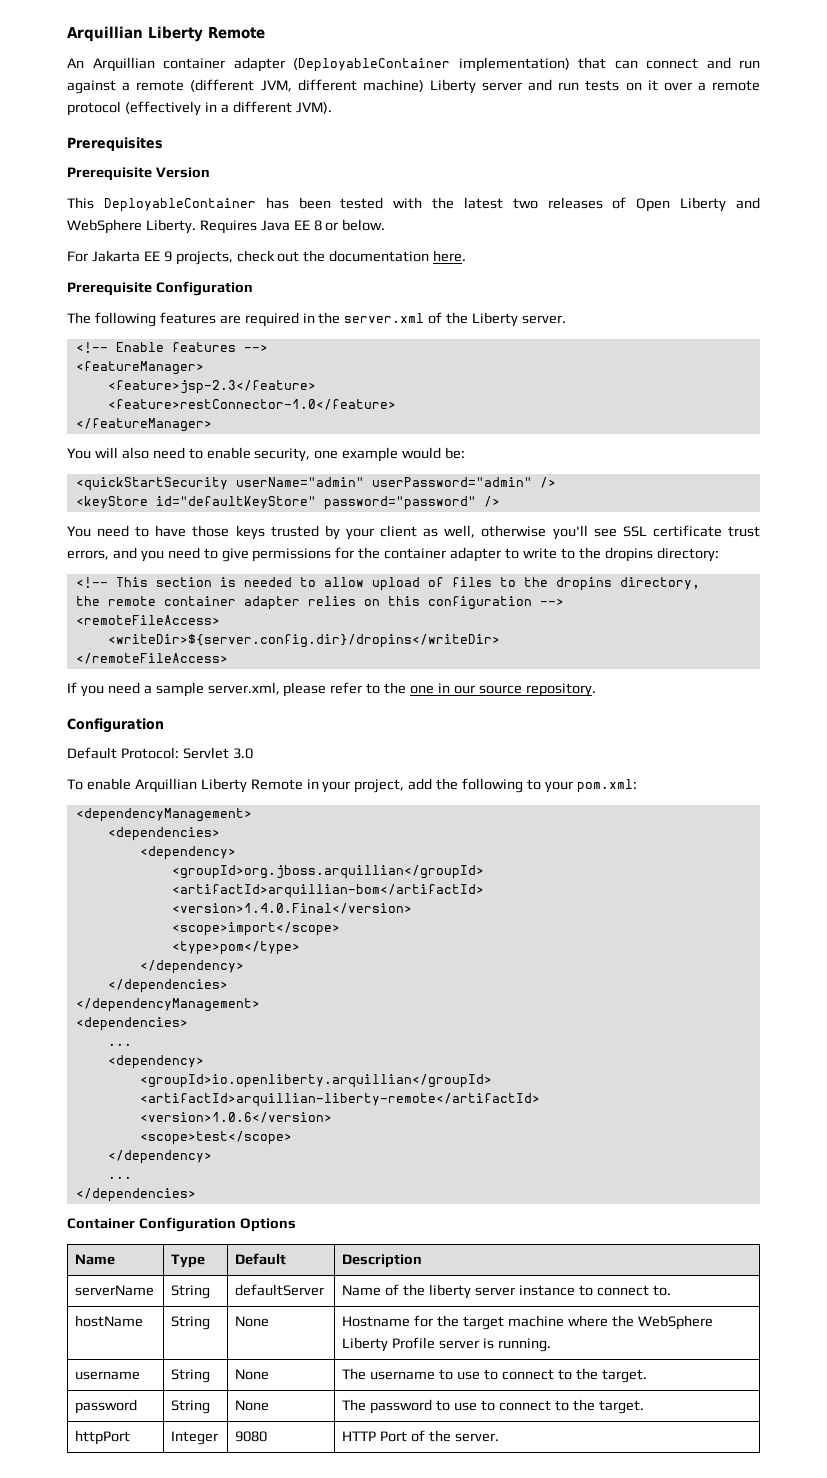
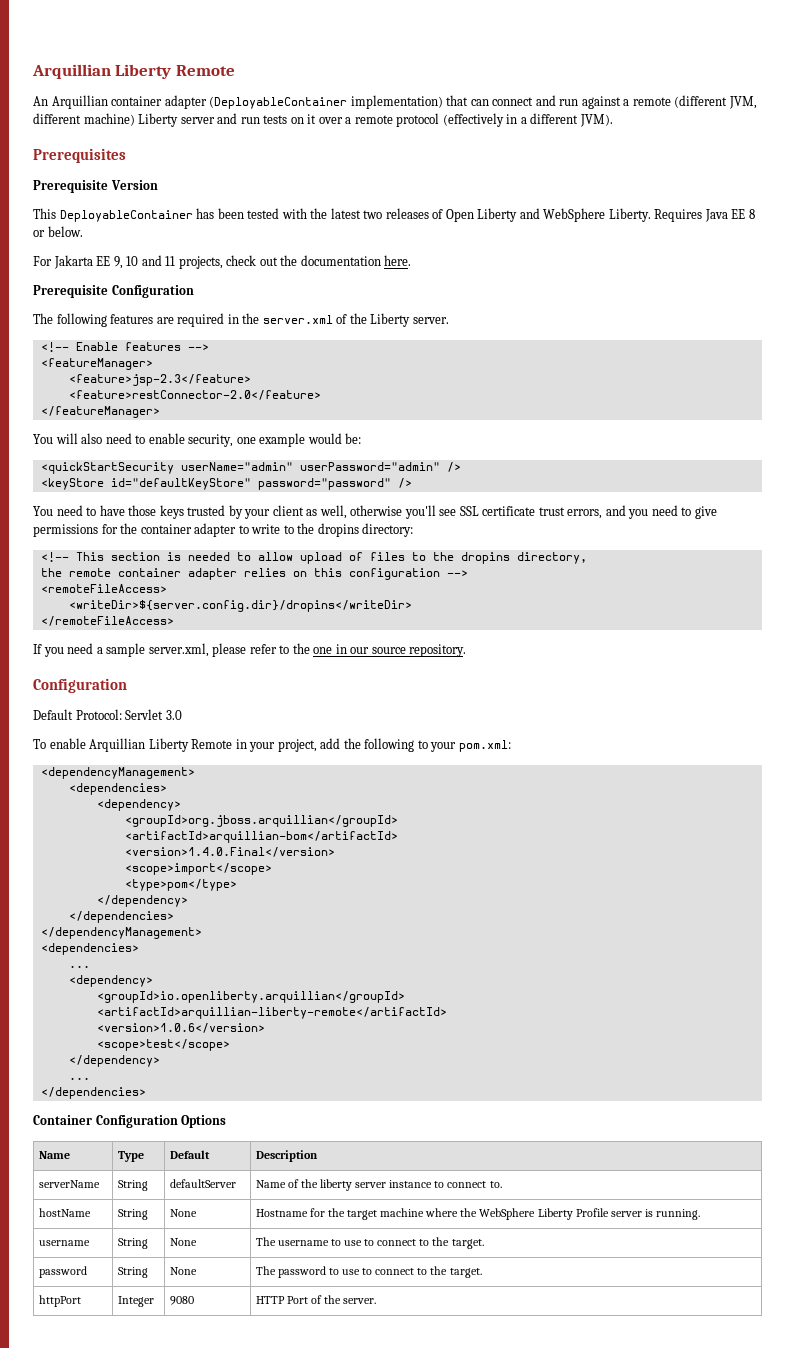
[163,251,172,262] 9 -> [113,255,176,269] 9, 10 and 11
[107,399,396,410] <feature>restConnector-1.0</feature> -> [68,390,321,400] <feature>restConnector-2.0</feature>

